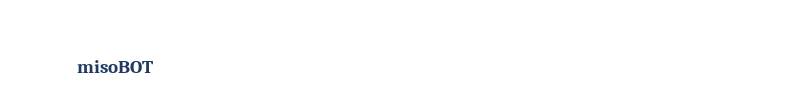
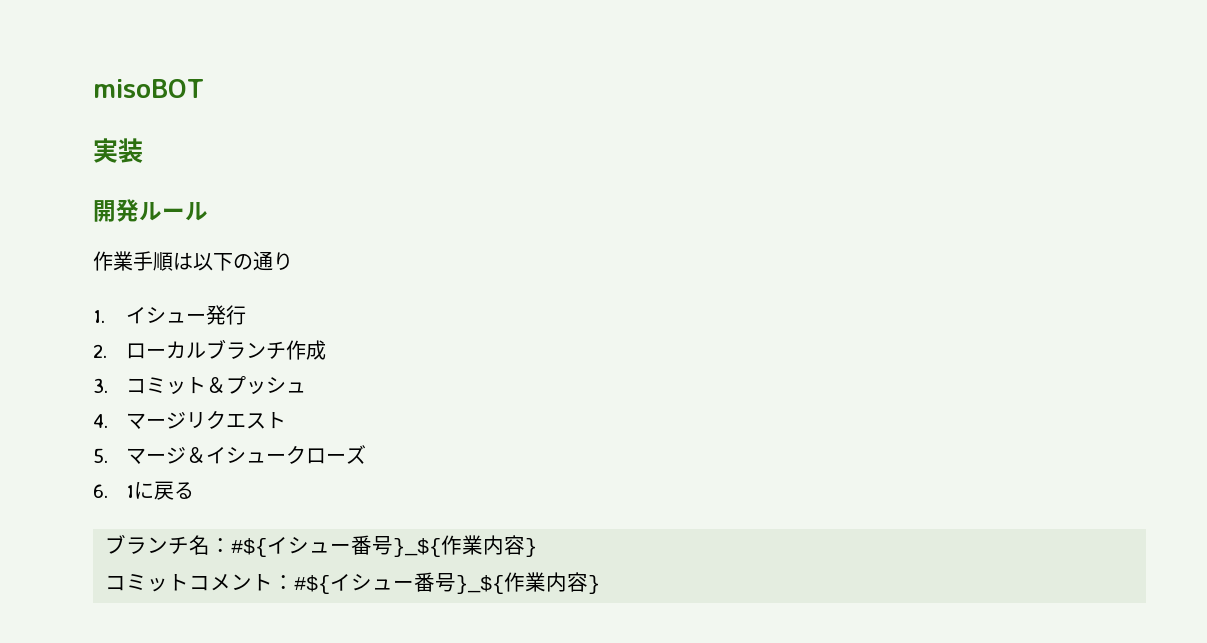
(153, 66) none -> [93,138,143,163] [93,199,208,222] [93,251,293,271] [93,305,247,325] [93,339,327,360] [93,376,307,395] [93,410,287,429] [93,445,367,464] [93,481,195,500] [105,534,537,557] [105,572,600,594] // 実装 // 開発ルール // 作業手順は以下の通り // 1.イシュー発行 // 2.ローカルブランチ作成 // 3.コミット＆プッシュ // 4.マージリクエスト // 5.マージ＆イシュークローズ // 6. 1に戻る // ブランチ名：#${イシュー番号}_${作業内容} // コミットコメント：#${イシュー番号}_${作業内容}

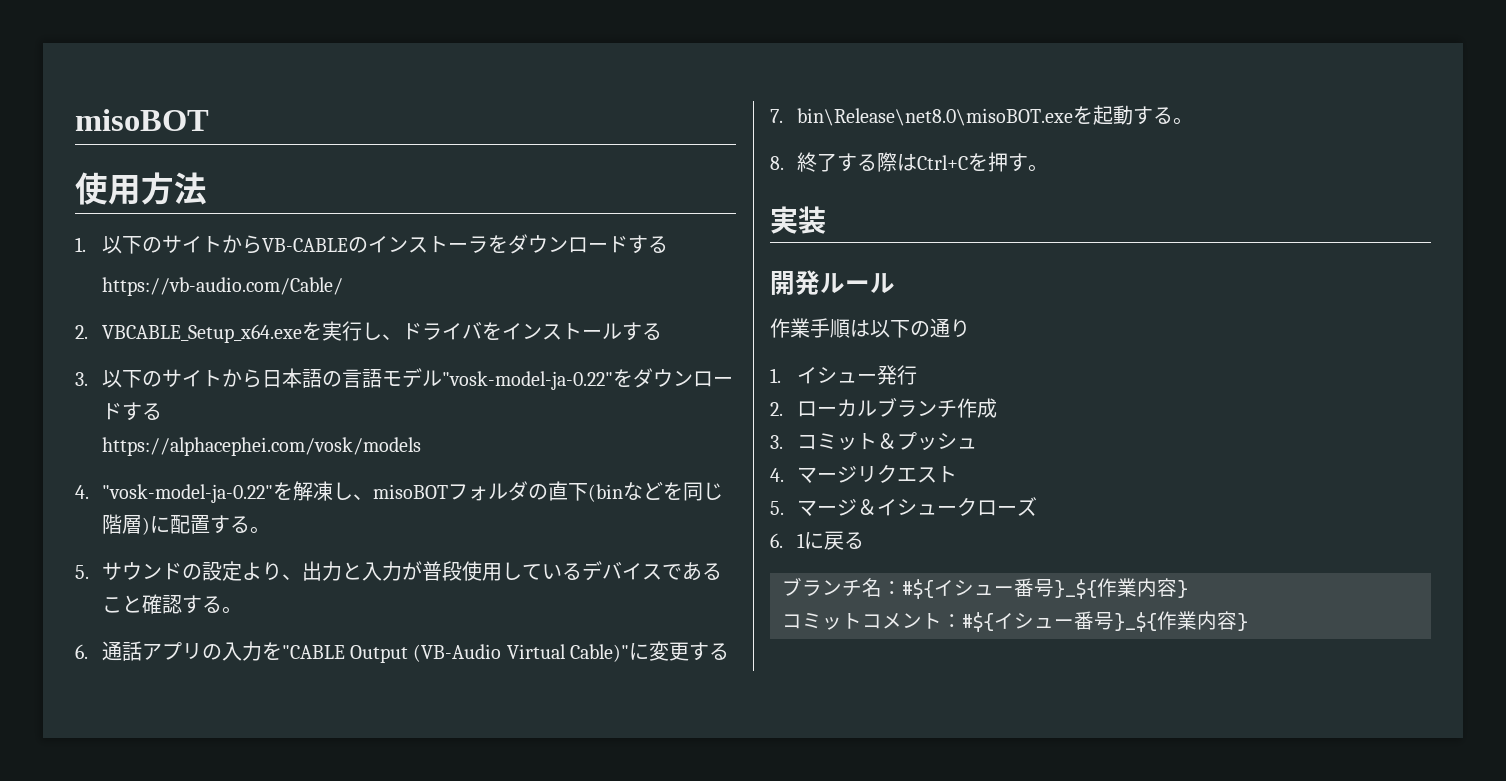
[93,79,204,98] misoBOT -> [75,109,209,131] [75,172,207,205] [75,234,668,254] [101,277,343,296] [75,321,662,343] [75,368,733,390] [101,402,162,421] [101,437,421,456] [75,481,723,503] [101,514,270,535] [75,561,722,581] [101,594,242,614] [75,641,730,663] [770,105,1193,126] [770,152,1048,172] misoBOT // 使用方法 // 1.以下のサイトからVB-CABLEのインストーラをダウンロードする // https://vb-audio.com/Cable/ // 2. VBCABLE_Setup_x64.exeを実行し、ドライバをインストールする // 3.以下のサイトから日本語の言語モデル"vosk-model-ja-0.22"をダウンロードする // https://alphacephei.com/vosk/models // 4. "vosk-model-ja-0.22"を解凍し、misoBOTフォルダの直下(binなどを同じ階層)に配置する。 // 5.サウンドの設定より、出力と入力が普段使用しているデバイスであること確認する。 // 6.通話アプリの入力を"CABLE Output (VB-Audio Virtual Cable)"に変更する // 7. bin\Release\net8.0\misoBOT.exeを起動する。 // 8.終了する際はCtrl+Cを押す。

